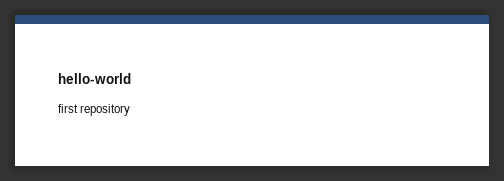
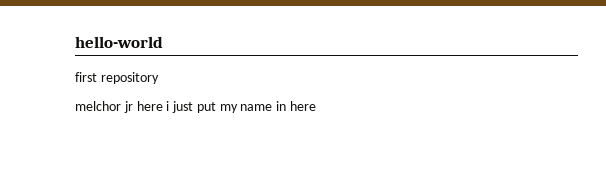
(131, 110) none -> [75,101,317,113] // melchor jr here i just put my name in here

